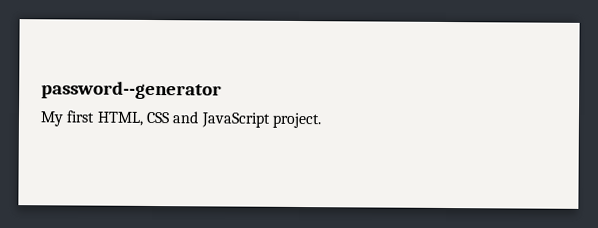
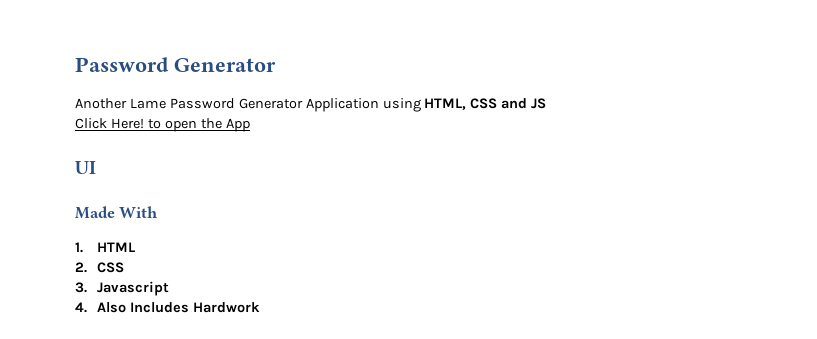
[41,81,222,100] [40,110,322,129] password--generator // My first HTML, CSS and JavaScript project. -> [75,57,276,72] [75,98,547,112] [75,118,250,132] [75,161,96,174] [75,206,159,219] [75,242,136,253] [75,262,125,273] [75,281,170,296] [75,302,261,313] Password Generator // Another Lame Password Generator Application using HTML, CSS and JS // Click Here! to open the App // UI // Made With // 1. HTML // 2. CSS // 3. Javascript // 4. Also Includes Hardwork

